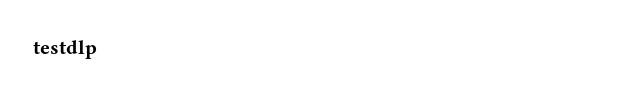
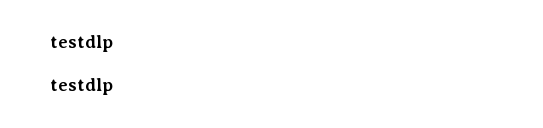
[33,40,97,59] testdlp -> [50,35,113,52] [50,78,113,95] testdlp // testdlp

